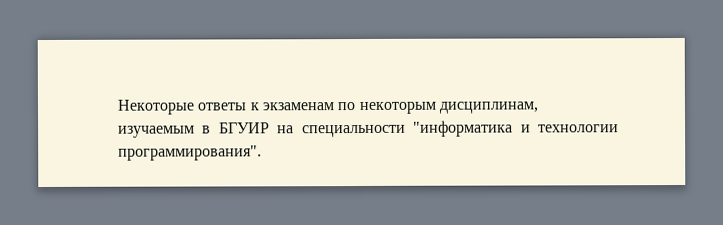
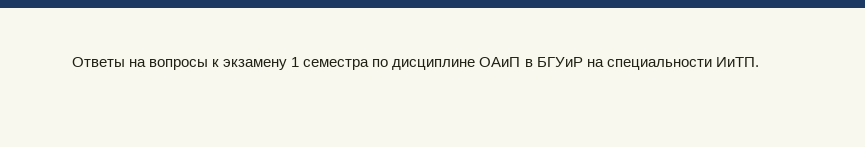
[117,99,539,115] [118,120,619,138] [118,145,262,161] Некоторые ответы к экзаменам по некоторым дисциплинам, изучаемым в БГУИР на специальности "информатика и технологии программирования". -> [72,57,759,70] Ответы на вопросы к экзамену 1 семестра по дисциплине ОАиП в БГУиР на специальности ИиТП.

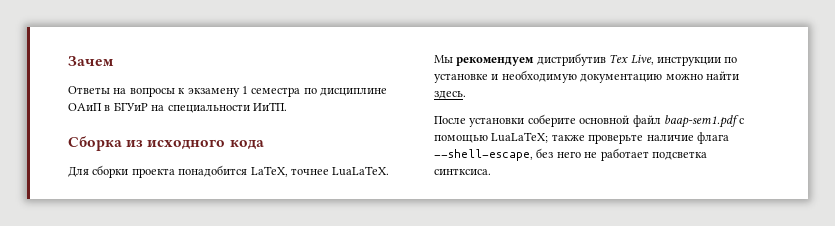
(72, 62) none -> [68,56,114,66] Зачем //
(759, 62) none -> [68,136,264,151] [68,165,390,178] [434,53,738,66] [434,70,739,83] [434,91,466,99] [434,114,745,128] [434,132,729,144] [434,148,707,161] [434,168,491,175] // Сборка из исходного кода // Для сборки проекта понадобится LaTeX, точнее LuaLaTeX. Мы рекомендуем дистрибутив Tex Live, инструкции по установке и необходимую документацию можно найти здесь. // После установки соберите основной файл baap-sem1.pdf с помощью LuaLaTeX; также проверьте наличие флага --shell-escape, без него не работает подсветка синтксиса.

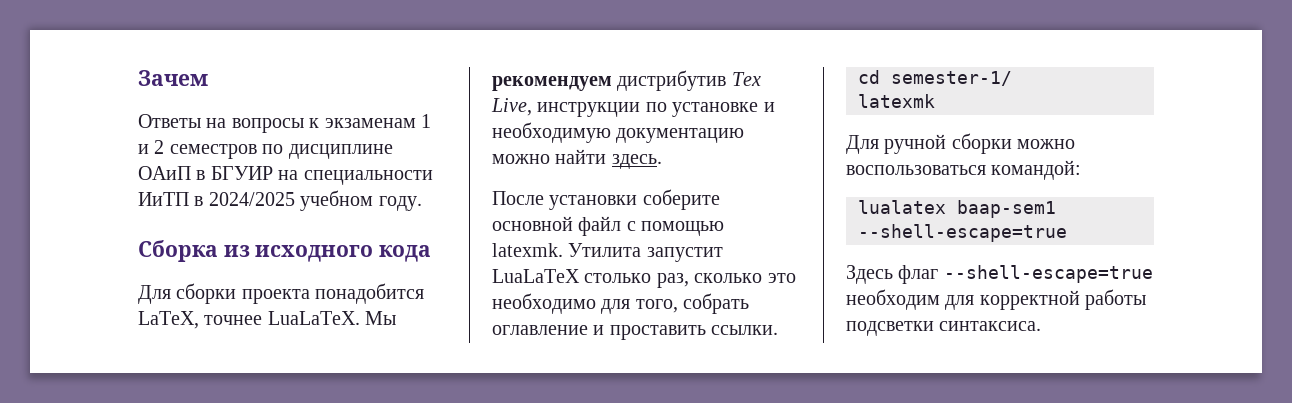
[187,86,301,97] экзамену 1 семестра -> [324,114,431,128] [138,140,257,159] экзаменам 1 и 2 семестров
[113,102,148,111] БГУиР -> [210,166,273,180] БГУИР
[252,102,287,111] ИиТП. -> [138,190,422,211] ИиТП в 2024/2025 учебном году.
[663,115,739,128] baap-sem1.pdf -> (622, 226) none
[491,132,729,144] [434,148,707,161] [434,168,491,175] LuaLaTeX; также проверьте наличие флага --shell-escape, без него не работает подсветка синтксиса. -> [492,243,723,262] [492,269,796,288] [492,293,750,314] [492,325,779,340] [858,70,1012,86] [858,94,935,108] [846,133,1076,154] [846,160,1082,180] [858,200,1056,218] [858,224,1067,242] [846,265,1153,284] [846,289,1147,310] [846,321,1042,336] latexmk. Утилита запустит LuaLaTeX столько раз, сколько это необходимо для того, собрать оглавление и проставить ссылки. // cd semester-1/ // latexmk // Для ручной сборки можно воспользоваться командой: // lualatex baap-sem1 --shell-escape=true // Здесь флаг --shell-escape=true необходим для корректной работы подсветки синтаксиса.

